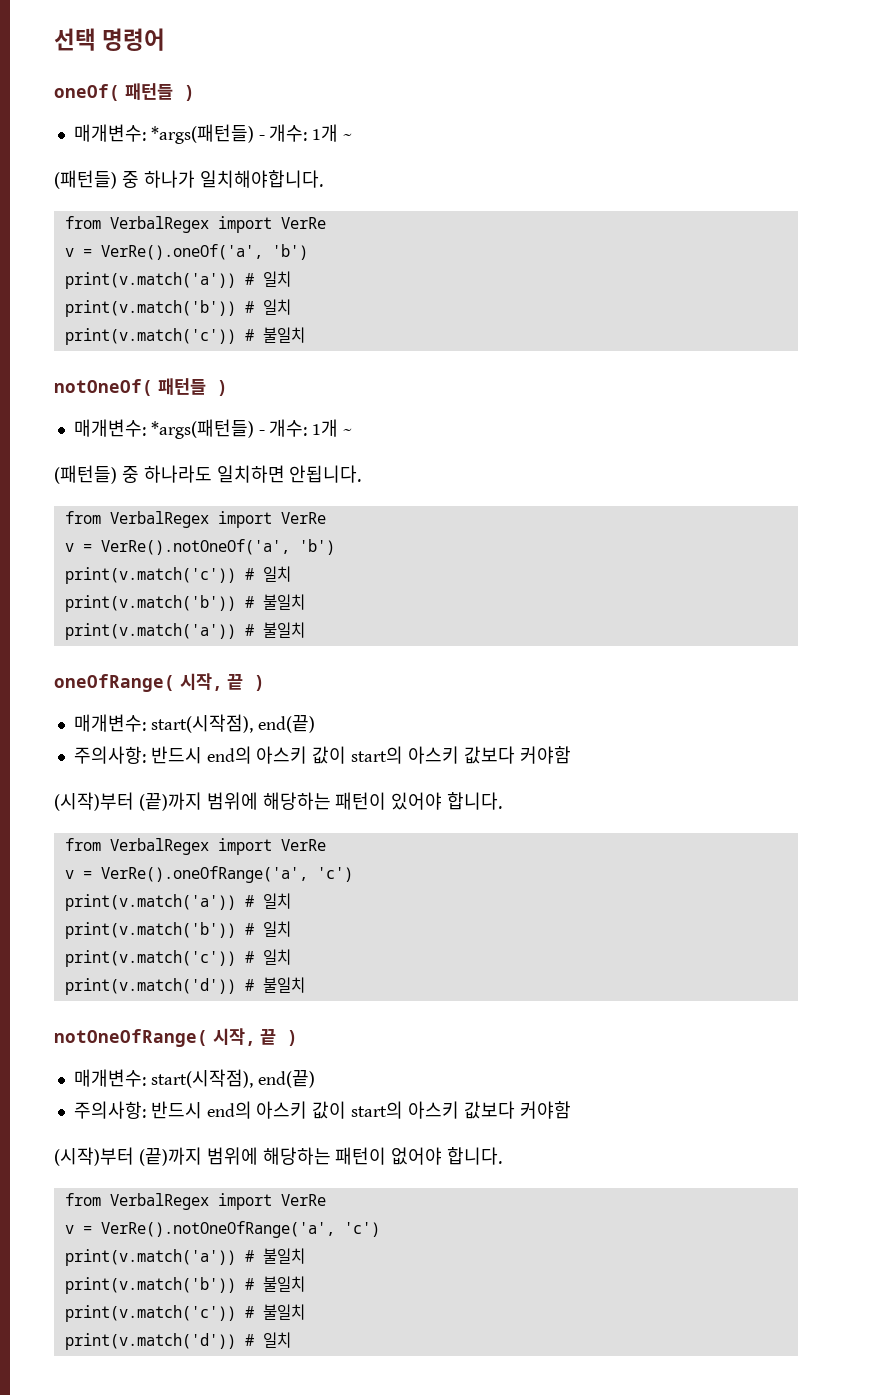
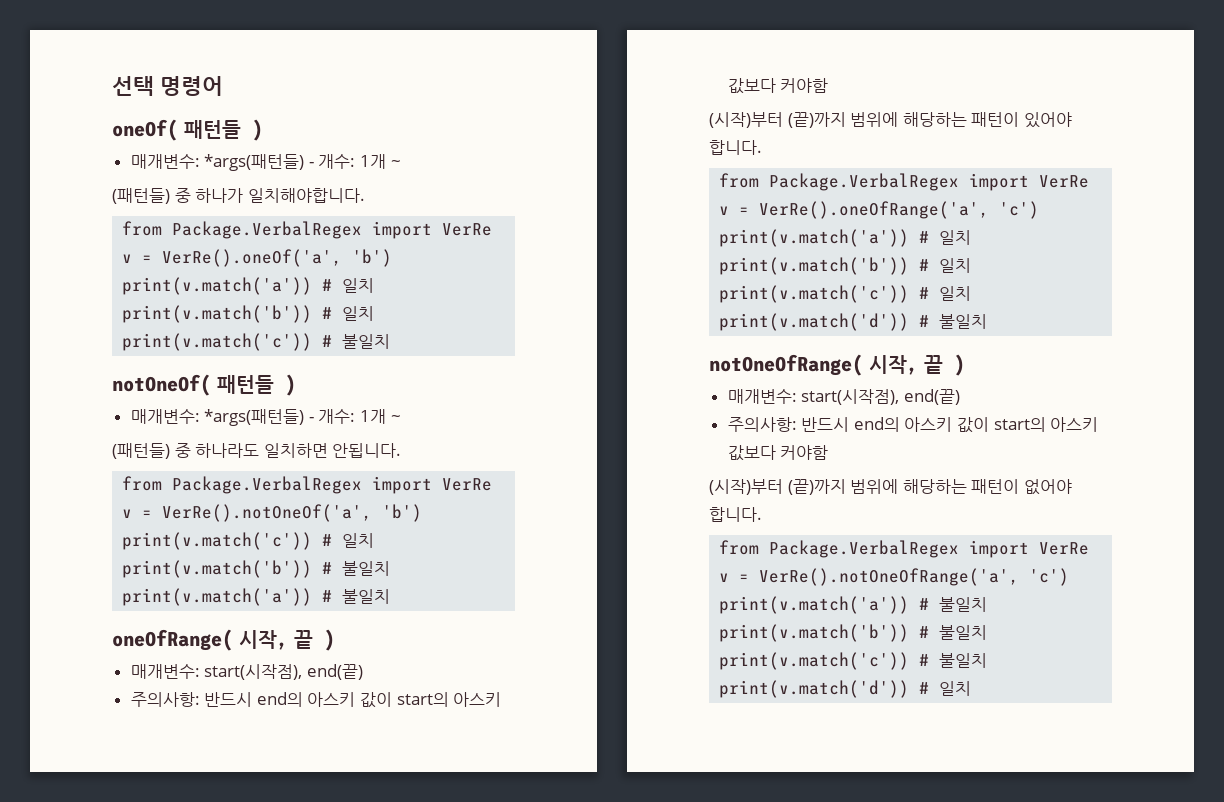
[109,216,209,233] VerbalRegex -> [172,221,363,239] Package.VerbalRegex
[109,511,209,528] VerbalRegex -> [172,476,363,494] Package.VerbalRegex
[109,838,209,855] VerbalRegex -> [769,173,960,191] Package.VerbalRegex
[109,1193,209,1210] VerbalRegex -> [769,540,960,558] Package.VerbalRegex

